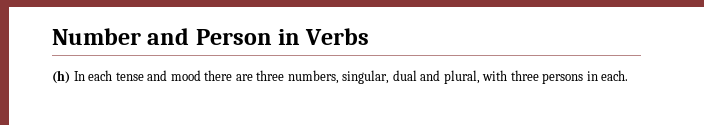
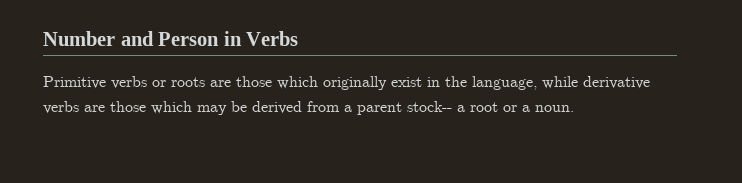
[52,70,629,84] (h) In each tense and mood there are three numbers, singular, dual and plural, with three persons in each. -> [43,76,650,90] [43,101,574,115] Primitive verbs or roots are those which originally exist in the language, while derivative verbs are those which may be derived from a parent stock-- a root or a noun.

